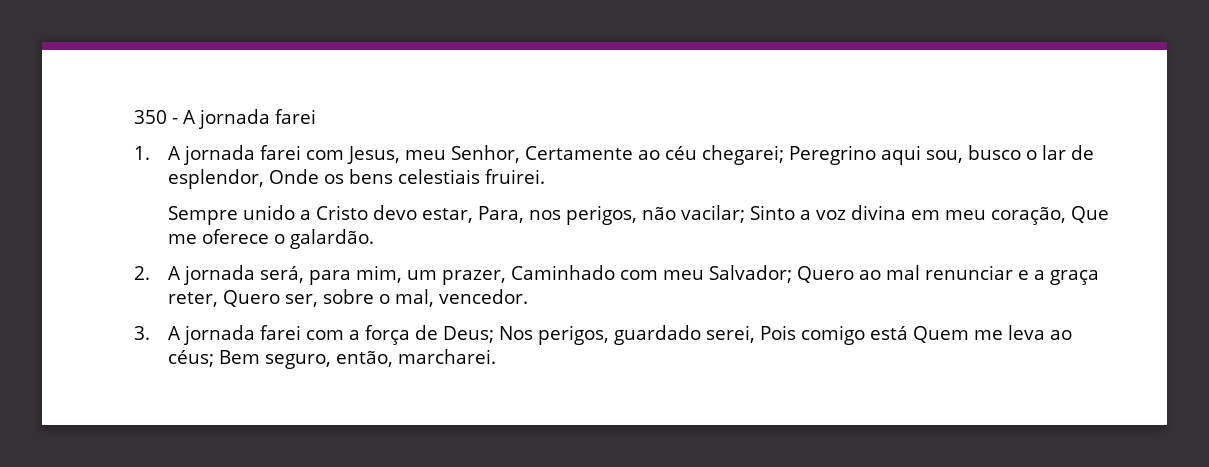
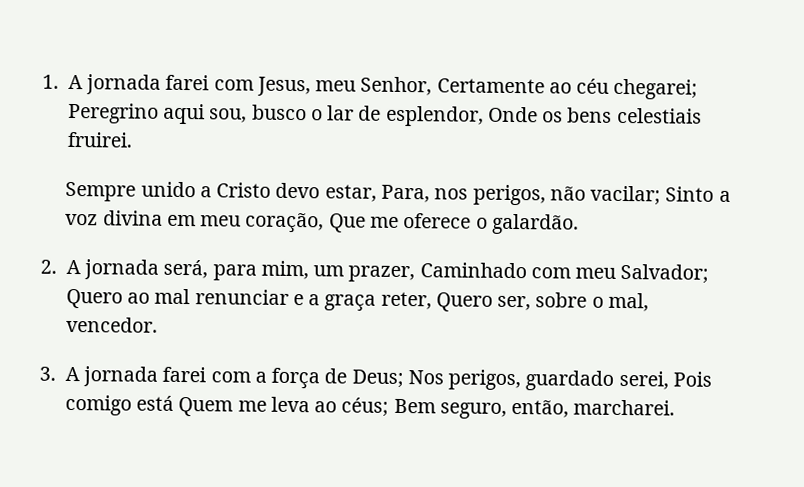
[134,109,316,129] 350 - A jornada farei // -> (42, 81) none

